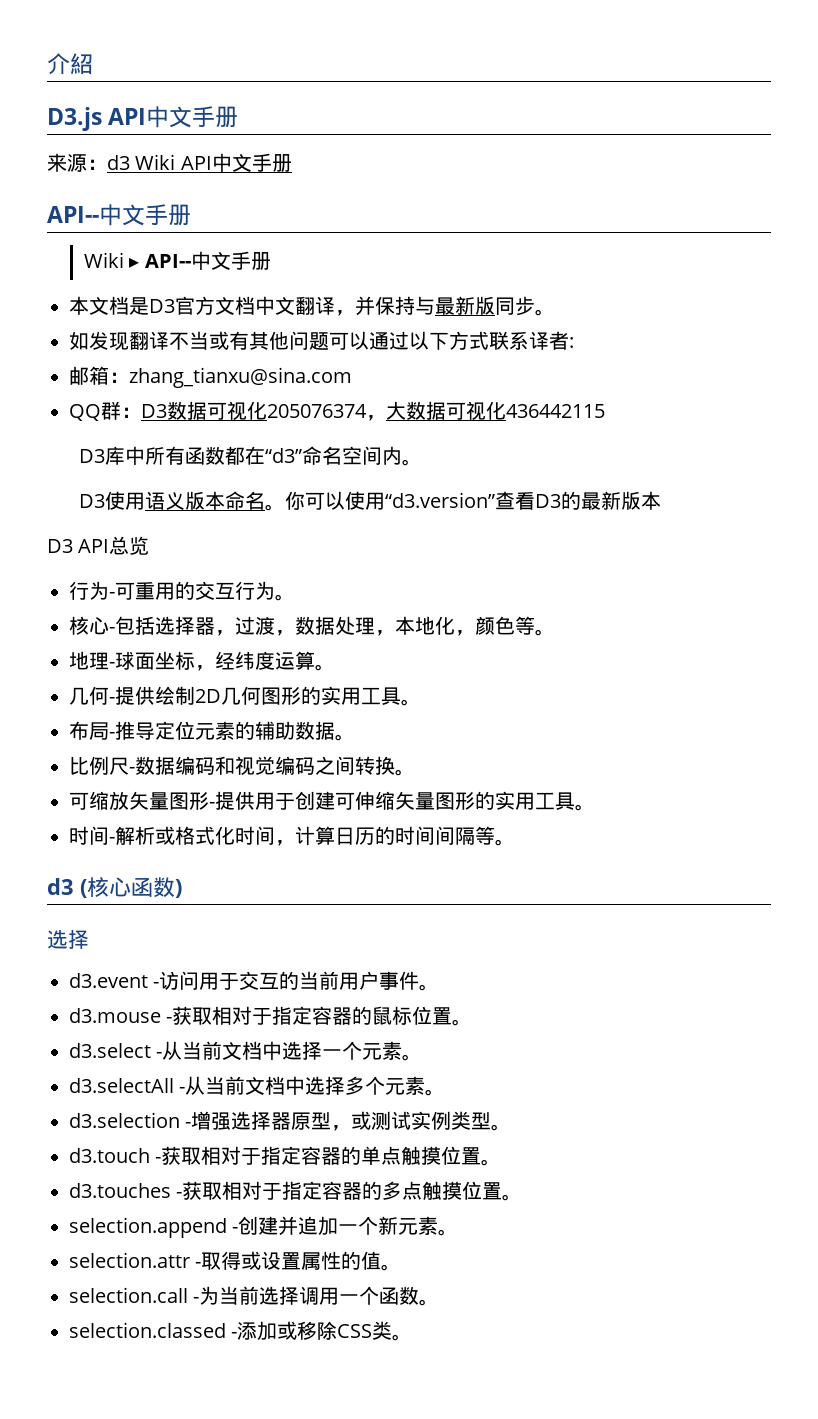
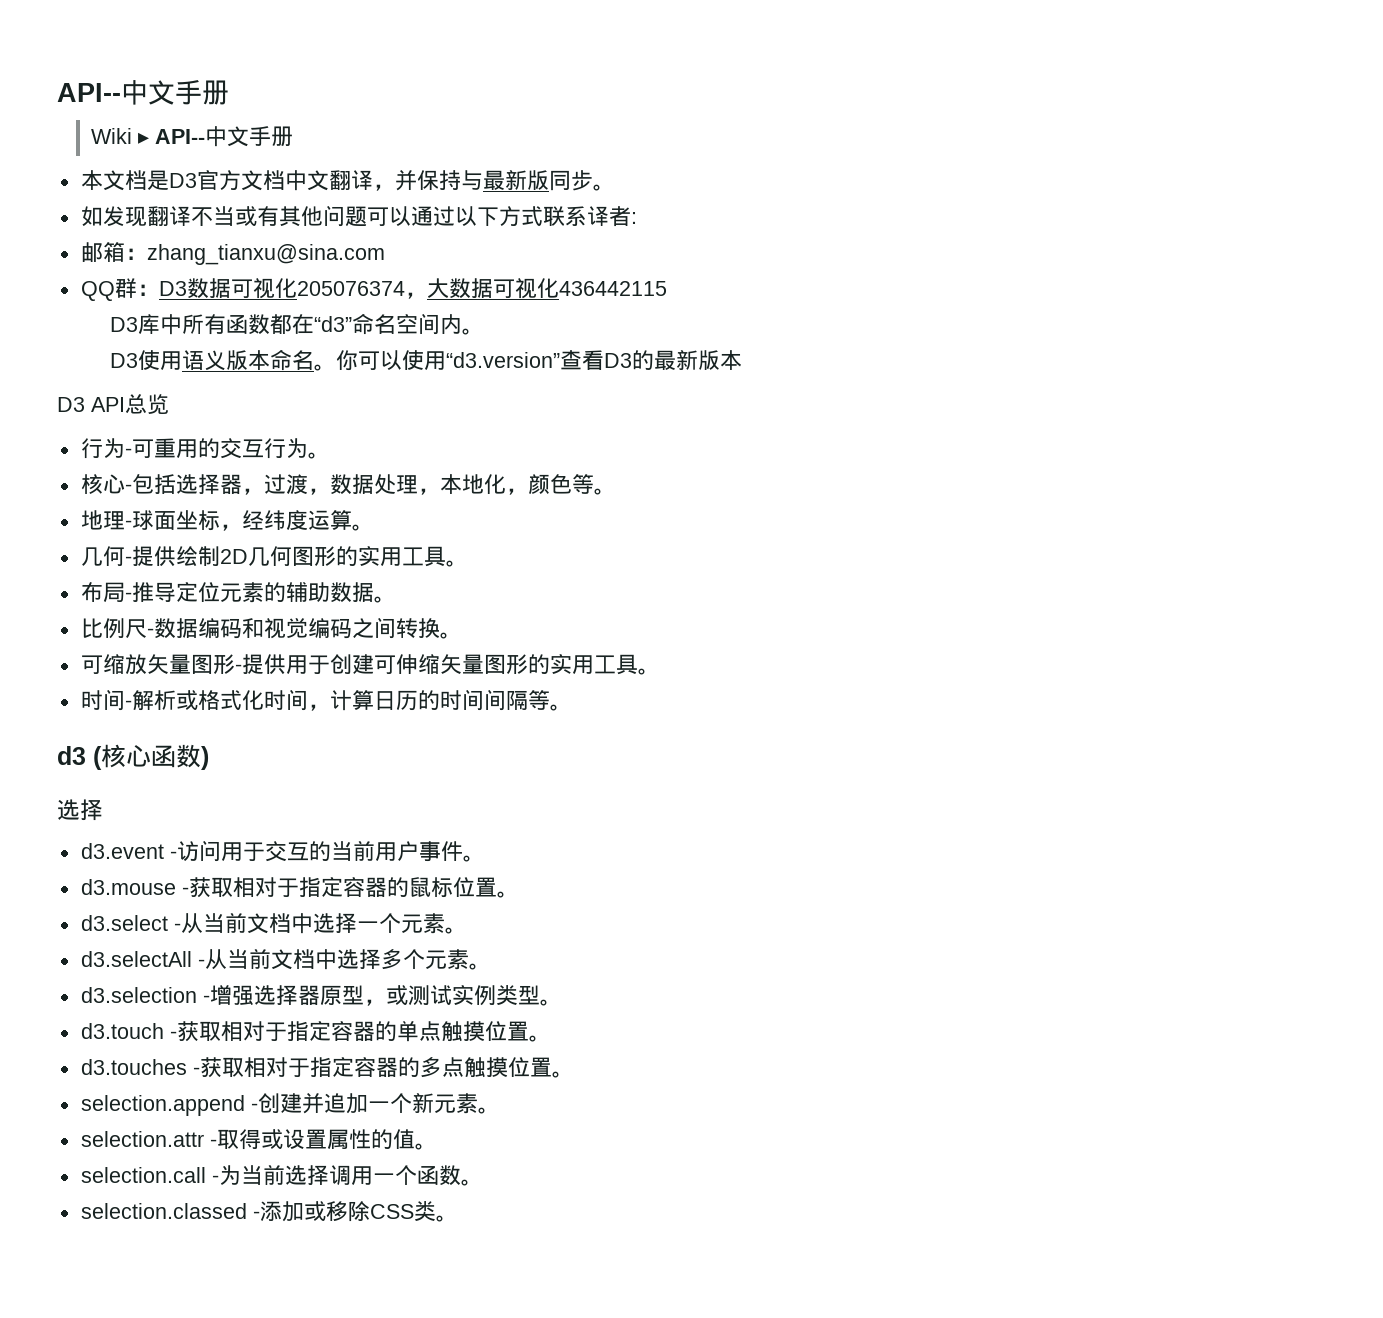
[47,53,93,75] [47,106,239,131] [47,153,292,172] 介紹 // D3.js API中文手册 // 来源：d3 Wiki API中文手册 // -> (57, 92) none

